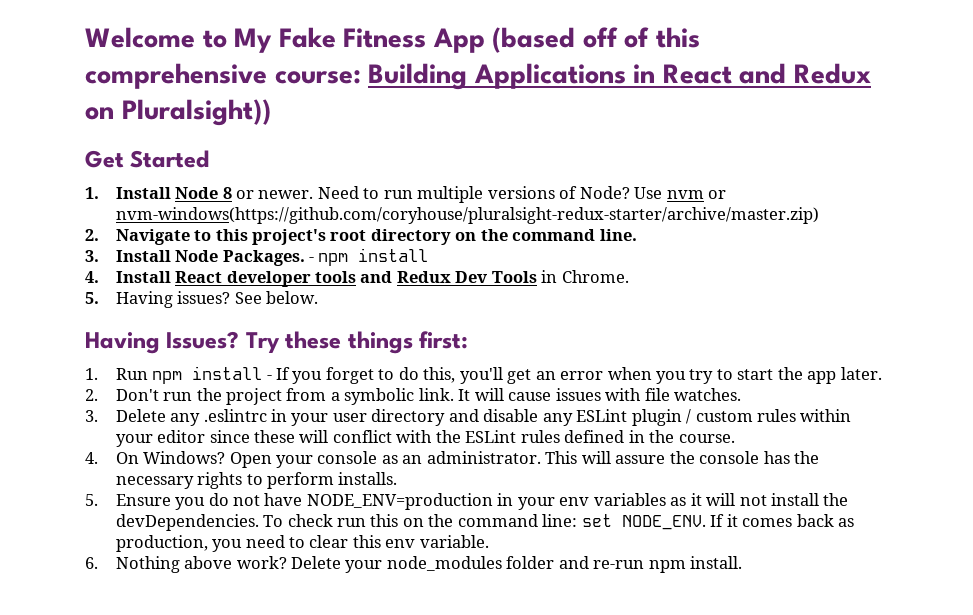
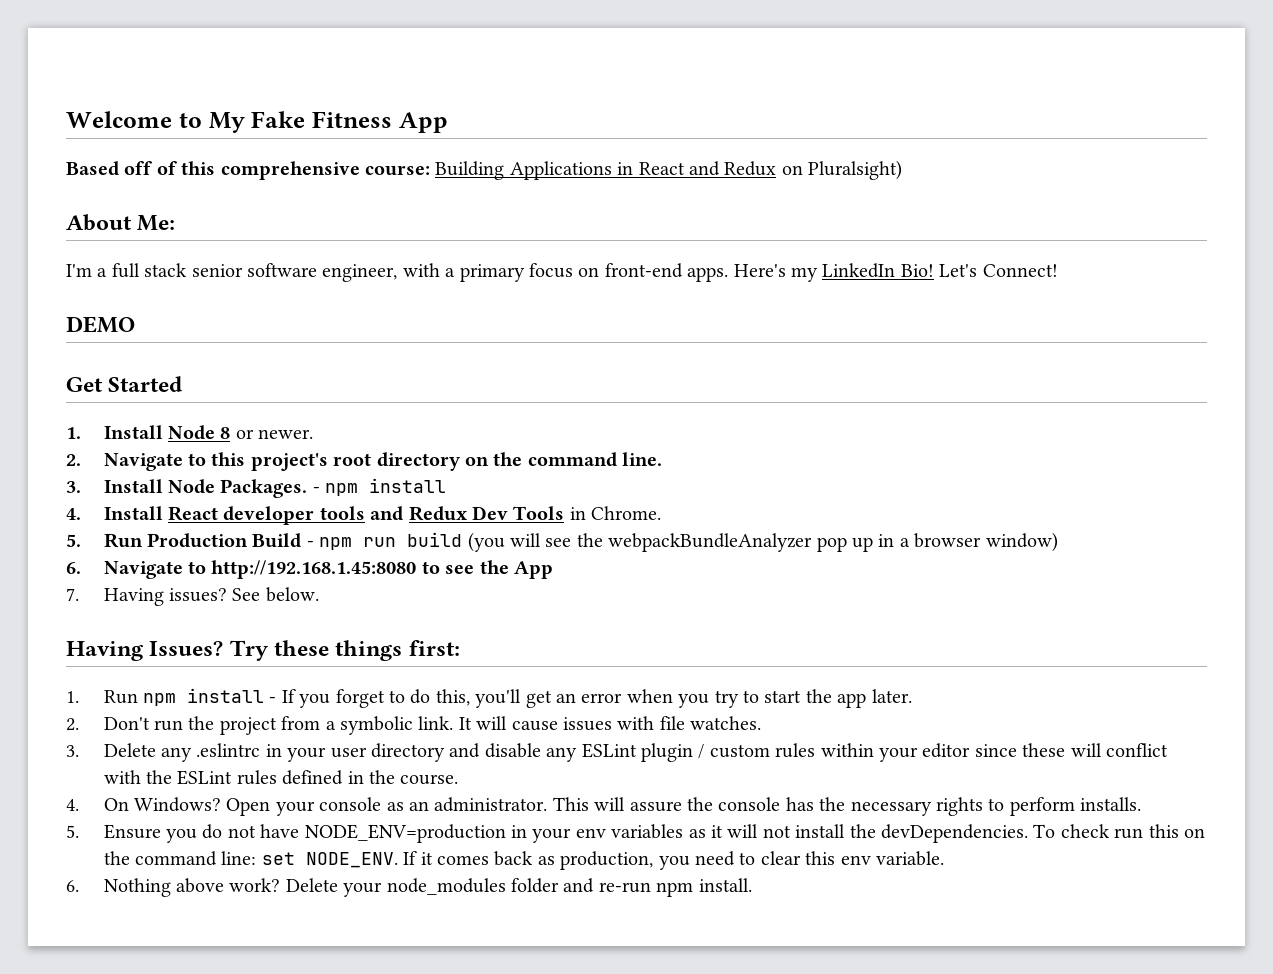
[492,27,576,53] (based -> [66,161,119,176] // Based
[121,99,271,126] Pluralsight)) -> [808,160,903,180] [66,214,176,231] [66,263,1058,282] [66,316,135,333] Pluralsight) // About Me: // I'm a full stack senior software engineer, with a primary focus on front-end apps. Here's my LinkedIn Bio! Let's Connect! // DEMO
[317,186,727,203] [115,207,819,224] Need to run multiple versions of Node? Use nvm or nvm-windows(https://github.com/coryhouse/pluralsight-redux-starter/archive/master.zip) -> (314, 434) none
(99, 298) none -> [103,532,1058,552] [66,560,553,579] [66,588,79,601] Run Production Build - npm run build (you will see the webpackBundleAnalyzer pop up in a browser window) // 6. Navigate to http://192.168.1.45:8080 to see the App // 7.

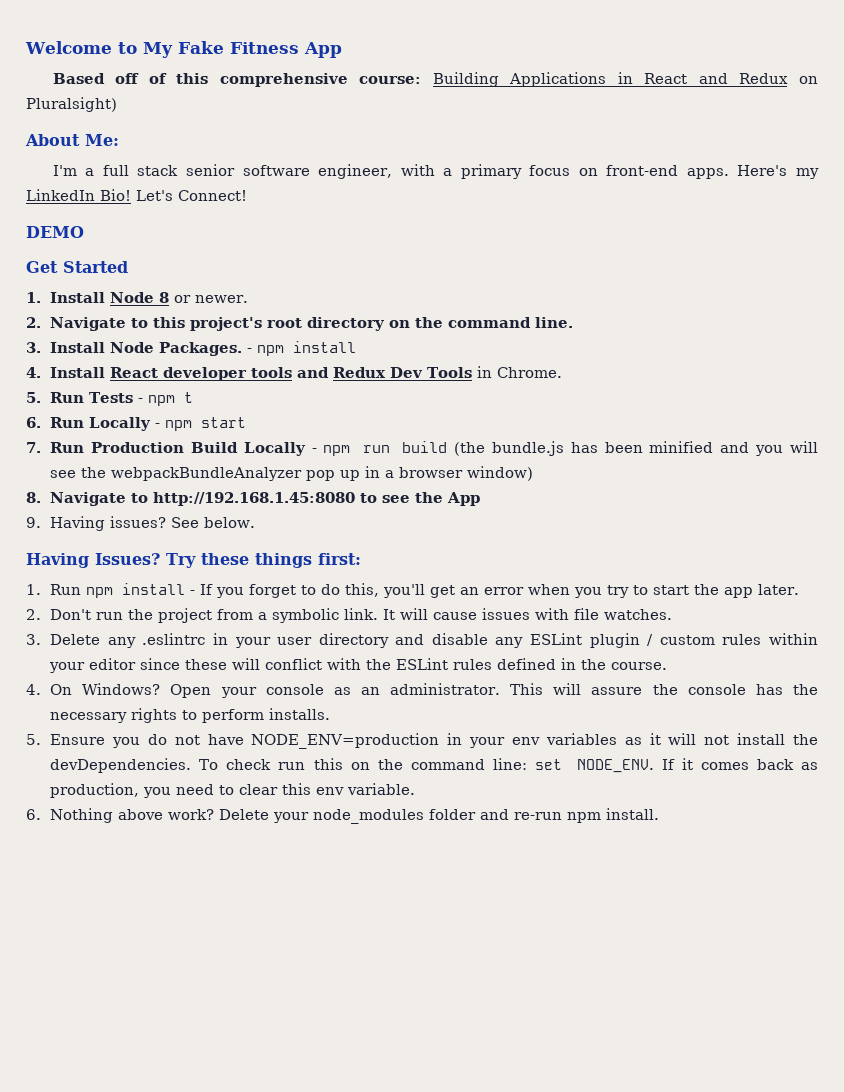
(143, 540) none -> [89,392,194,406] [26,417,247,431] [26,442,85,453] Tests - npm t // 6. Run Locally - npm start // 7. Run
(302, 540) none -> [243,442,306,456] Locally
[467,532,505,552] (you -> [453,441,784,456] (the bundle.js has been minified and you
[66,562,81,574] 6. -> [26,492,41,503] 8.
[66,588,79,601] 7. -> [26,517,41,528] 9.

